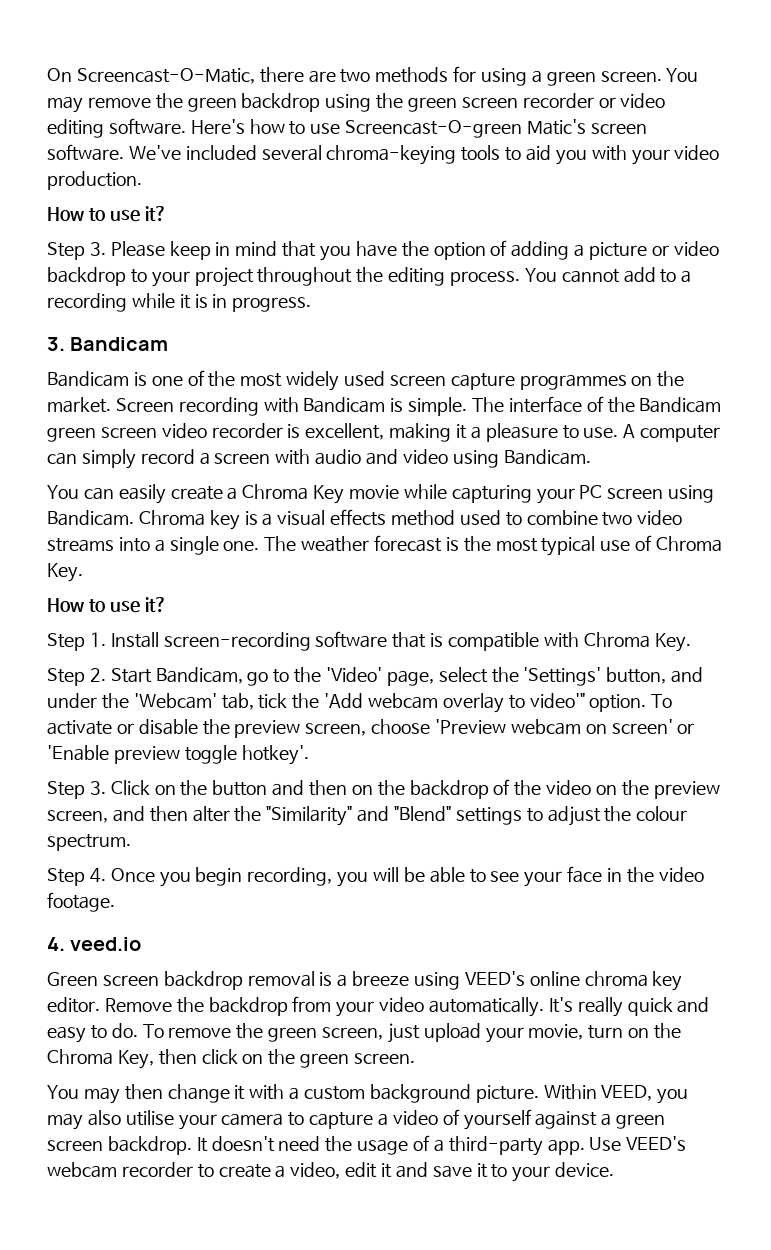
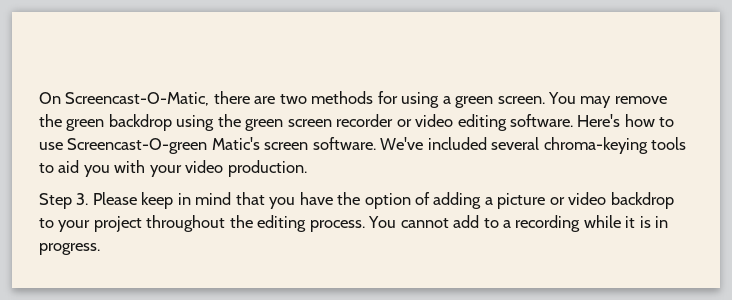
[47,206,167,222] // How to use it? -> (307, 168) none
[47,337,169,351] [47,370,685,391] [47,396,722,416] [47,423,721,442] [47,449,591,469] [47,484,715,504] [47,509,683,530] [47,535,723,556] [47,563,83,582] [47,597,167,613] [47,631,691,652] [47,667,704,686] [47,693,673,713] [47,719,695,738] [47,745,309,765] [47,779,720,799] [47,806,688,826] [47,834,131,851] [47,866,704,887] [47,892,115,912] [47,937,142,951] [47,971,683,991] [47,996,710,1017] [47,1023,682,1043] [47,1049,416,1069] [47,1084,689,1104] [47,1109,666,1130] [47,1135,687,1156] [47,1162,615,1182] // 3. Bandicam // Bandicam is one of the most widely used screen capture programmes on the market. Screen recording with Bandicam is simple. The interface of the Bandicam green screen video recorder is excellent, making it a pleasure to use. A computer can simply record a screen with audio and video using Bandicam. // You can easily create a Chroma Key movie while capturing your PC screen using Bandicam. Chroma key is a visual effects method used to combine two video streams into a single one. The weather forecast is the most typical use of Chroma Key. // How to use it? // Step 1. Install screen-recording software that is compatible with Chroma Key. // Step 2. Start Bandicam, go to the 'Video' page, select the 'Settings' button, and under the 'Webcam' tab, tick the 'Add webcam overlay to video'" option. To activate or disable the preview screen, choose 'Preview webcam on screen' or 'Enable preview toggle hotkey'. // Step 3. Click on the button and then on the backdrop of the video on the preview screen, and then alter the "Similarity" and "Blend" settings to adjust the colour spectrum. // Step 4. Once you begin recording, you will be able to see your face in the video footage. // 4. veed.io // Green screen backdrop removal is a breeze using VEED's online chroma key editor. Remove the backdrop from your video automatically. It's really quick and easy to do. To remove the green screen, just upload your movie, turn on the Chroma Key, then click on the green screen. // You may then change it with a custom background picture. Within VEED, you may also utilise your camera to capture a video of yourself against a green screen backdrop. It doesn't need the usage of a third-party app. Use VEED's webcam recorder to create a video, edit it and save it to your device. -> (100, 249) none

